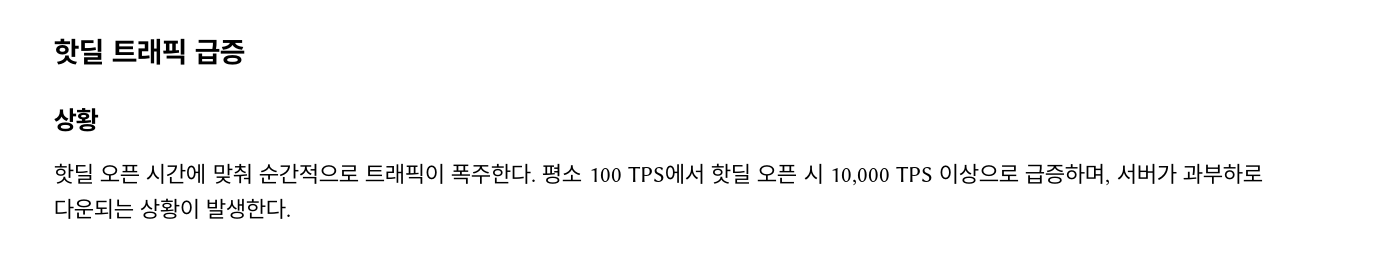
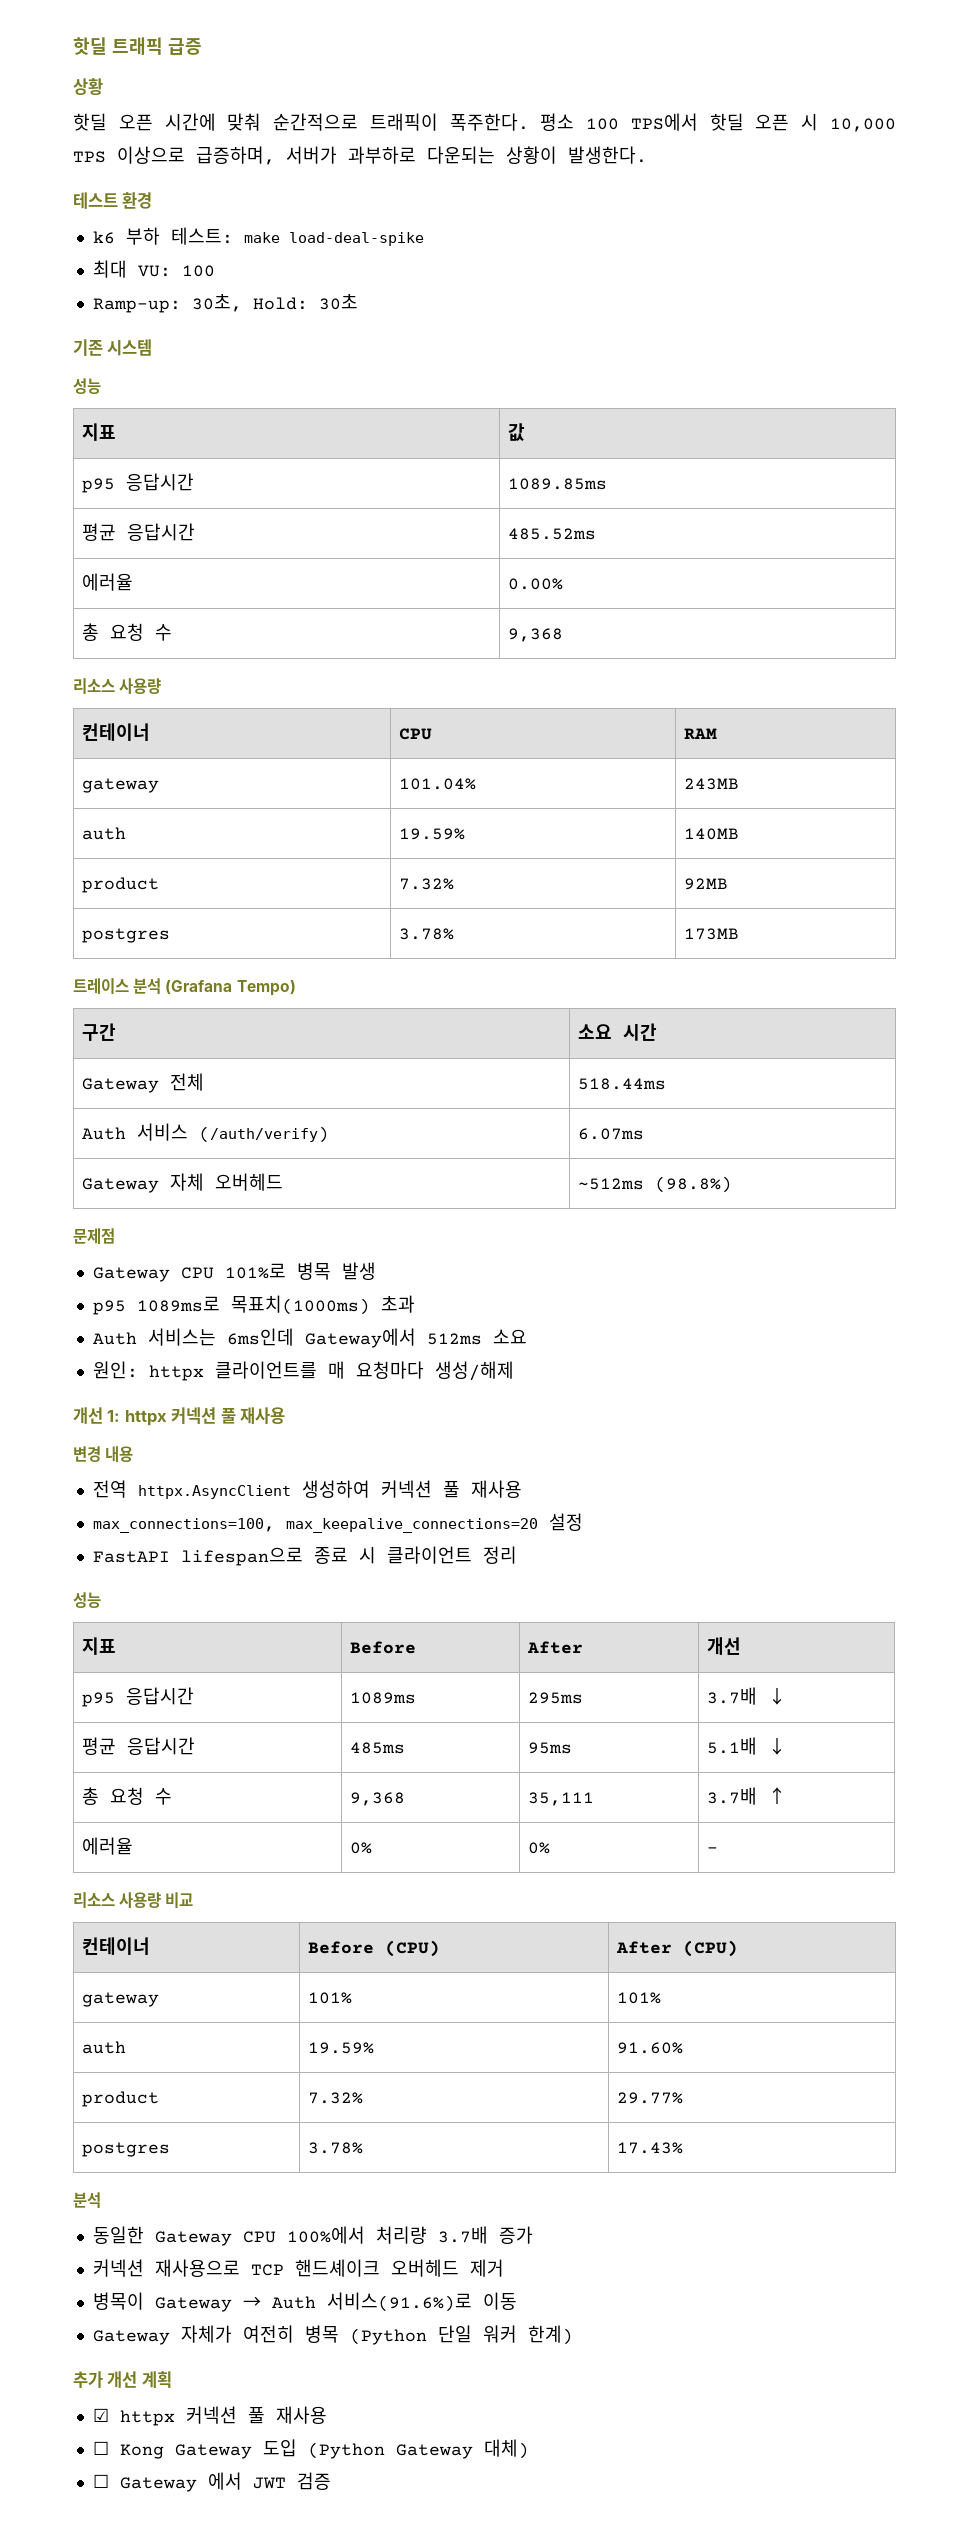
(292, 208) none -> [73,192,153,209] [92,227,424,246] [92,260,215,278] [92,294,358,313] [73,339,153,356] [73,378,101,394] [81,423,116,441] [507,423,525,441] [81,473,194,493] [507,478,607,490] [81,523,195,541] [507,528,596,540] [81,573,133,591] [507,578,563,590] [81,623,172,641] [507,628,563,642] [73,678,162,694] [81,723,150,741] [398,728,432,740] [683,728,717,739] [81,778,159,793] [398,778,476,790] [683,778,739,790] [81,827,126,840] [398,828,465,840] [683,828,739,840] [81,877,159,893] [398,878,454,890] [683,878,728,890] [81,928,170,943] [398,928,454,940] [683,928,739,940] [73,978,296,996] [81,1023,116,1041] [577,1023,657,1041] [81,1073,204,1093] [577,1078,666,1090] [81,1123,329,1143] [577,1128,644,1140] [81,1173,283,1193] [577,1176,732,1193] [73,1228,115,1244] [92,1262,376,1282] [92,1295,415,1315] [92,1328,527,1348] [92,1361,514,1381] [73,1407,286,1426] [73,1446,134,1462] [92,1480,522,1499] [92,1513,583,1533] [92,1546,517,1566] [73,1592,101,1608] [81,1637,116,1655] [349,1641,416,1654] [526,1641,583,1654] [706,1637,741,1655] [81,1687,194,1707] [349,1692,416,1704] [527,1692,583,1704] [706,1687,786,1705] [81,1737,195,1755] [349,1742,405,1754] [527,1742,572,1754] [706,1737,786,1755] [81,1787,172,1805] [349,1792,405,1806] [527,1792,594,1806] [706,1787,786,1805] [81,1837,133,1855] [349,1842,372,1854] [527,1842,550,1854] [706,1847,718,1853] [73,1892,194,1908] [81,1937,150,1955] [307,1940,440,1957] [615,1940,738,1957] [81,1992,159,2007] [307,1992,352,2004] [616,1992,661,2004] [81,2041,126,2054] [307,2042,374,2054] [616,2042,683,2054] [81,2091,159,2107] [307,2092,363,2104] [616,2092,683,2104] [81,2142,170,2157] [307,2142,363,2154] [616,2142,683,2154] [73,2192,101,2208] [92,2226,533,2246] [92,2259,504,2277] [92,2292,517,2312] [92,2325,573,2345] [73,2371,172,2388] [92,2406,327,2426] [92,2439,529,2459] [92,2472,331,2492] // 테스트 환경 // k6 부하 테스트: make load-deal-spike // 최대 VU: 100 // Ramp-up: 30초, Hold: 30초 // 기존 시스템 // 성능 // 지표 | 값 // p95 응답시간 | 1089.85ms // 평균 응답시간 | 485.52ms // 에러율 | 0.00% // 총 요청 수 | 9,368 // 리소스 사용량 // 컨테이너 | CPU | RAM // gateway | 101.04% | 243MB // auth | 19.59% | 140MB // product | 7.32% | 92MB // postgres | 3.78% | 173MB // 트레이스 분석 (Grafana Tempo) // 구간 | 소요 시간 // Gateway 전체 | 518.44ms // Auth 서비스 (/auth/verify) | 6.07ms // Gateway 자체 오버헤드 | ~512ms (98.8%) // 문제점 // Gateway CPU 101%로 병목 발생 // p95 1089ms로 목표치(1000ms) 초과 // Auth 서비스는 6ms인데 Gateway에서 512ms 소요 // 원인: httpx 클라이언트를 매 요청마다 생성/해제 // 개선 1: httpx 커넥션 풀 재사용 // 변경 내용 // 전역 httpx.AsyncClient 생성하여 커넥션 풀 재사용 // max_connections=100, max_keepalive_connections=20 설정 // FastAPI lifespan으로 종료 시 클라이언트 정리 // 성능 // 지표 | Before | After | 개선 // p95 응답시간 | 1089ms | 295ms | 3.7배 ↓ // 평균 응답시간 | 485ms | 95ms | 5.1배 ↓ // 총 요청 수 | 9,368 | 35,111 | 3.7배 ↑ // 에러율 | 0% | 0% | - // 리소스 사용량 비교 // 컨테이너 | Before (CPU) | After (CPU) // gateway | 101% | 101% // auth | 19.59% | 91.60% // product | 7.32% | 29.77% // postgres | 3.78% | 17.43% // 분석 // 동일한 Gateway CPU 100%에서 처리량 3.7배 증가 // 커넥션 재사용으로 TCP 핸드셰이크 오버헤드 제거 // 병목이 Gateway → Auth 서비스(91.6%)로 이동 // Gateway 자체가 여전히 병목 (Python 단일 워커 한계) // 추가 개선 계획 // ☑ httpx 커넥션 풀 재사용 // ☐ Kong Gateway 도입 (Python Gateway 대체) // ☐ Gateway 에서 JWT 검증

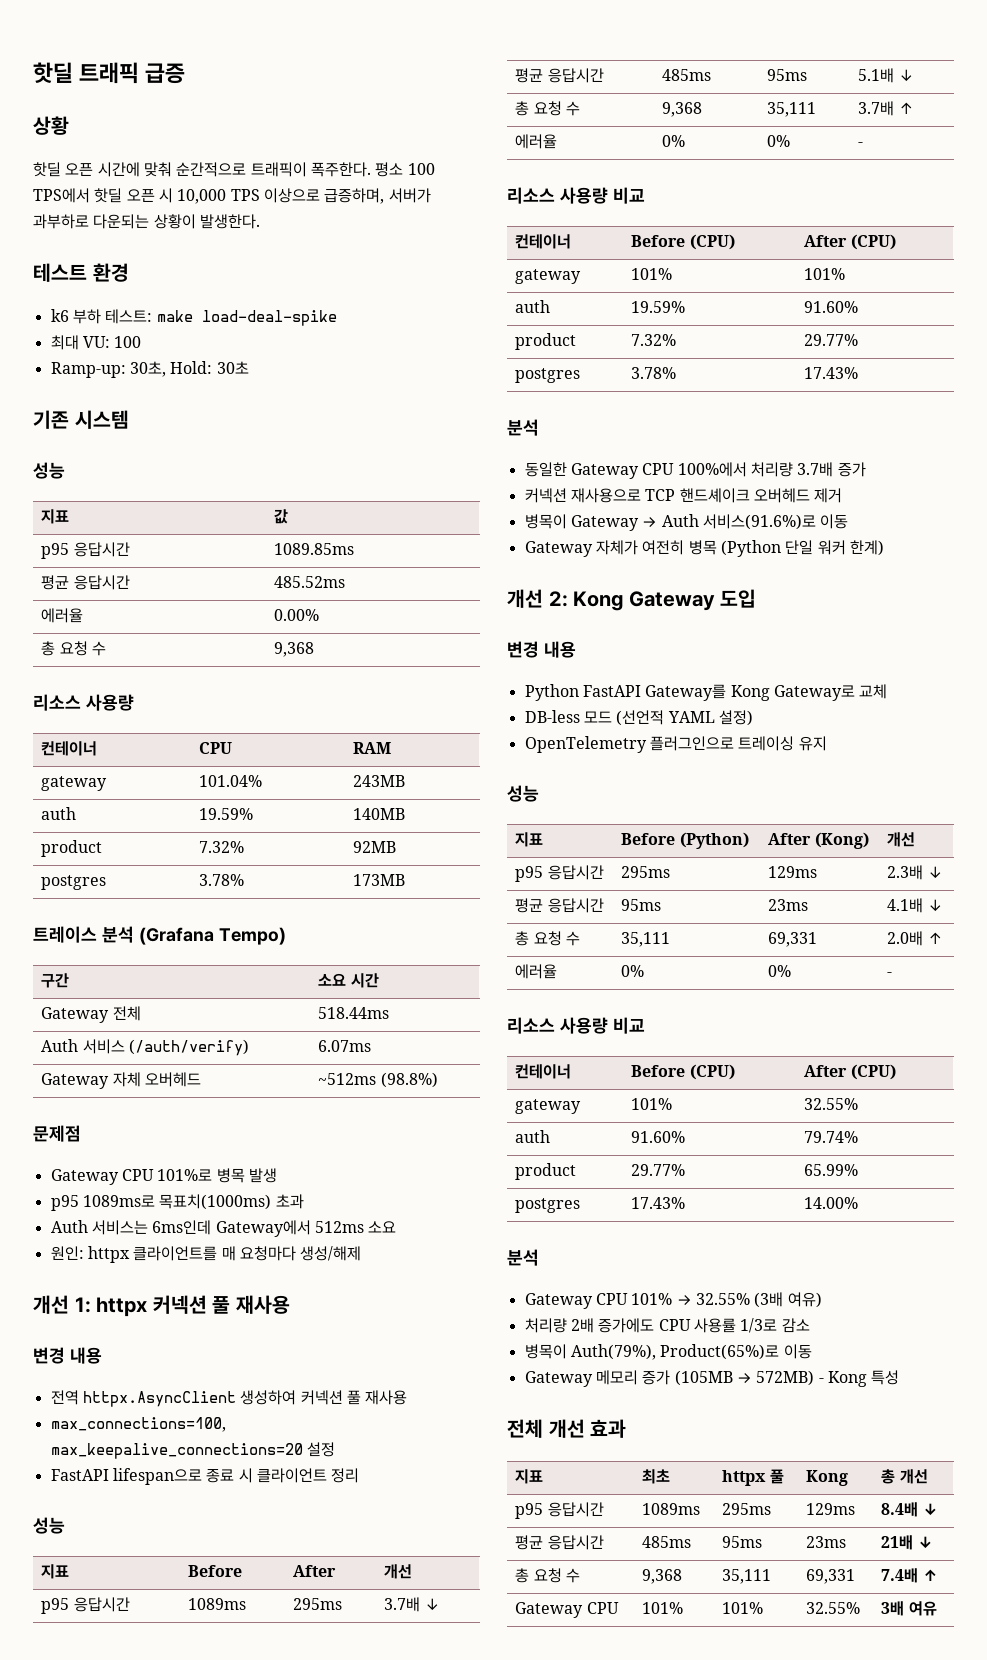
[73,2371,172,2388] [92,2406,327,2426] [92,2439,529,2459] [92,2472,331,2492] 추가 개선 계획 // ☑ httpx 커넥션 풀 재사용 // ☐ Kong Gateway 도입 (Python Gateway 대체) // ☐ Gateway 에서 JWT 검증 -> [507,589,757,611] [507,641,576,658] [524,684,888,701] [524,710,753,726] [524,736,827,753] [507,785,539,802] [515,832,544,847] [621,832,749,849] [768,832,869,849] [887,832,916,847] [515,865,604,882] [621,866,671,878] [768,866,818,878] [887,865,943,880] [515,898,604,913] [621,899,662,911] [768,899,809,911] [887,898,943,913] [515,931,580,946] [621,932,671,947] [768,932,818,947] [887,931,943,946] [515,964,558,979] [621,965,645,977] [768,965,792,977] [887,972,893,977] [507,1017,645,1034] [515,1064,572,1079] [631,1064,735,1080] [804,1064,896,1080] [515,1099,582,1114] [631,1098,673,1110] [804,1098,859,1110] [515,1130,551,1143] [631,1131,686,1143] [804,1131,859,1143] [515,1163,577,1180] [631,1164,686,1176] [804,1164,859,1176] [515,1198,581,1213] [631,1197,686,1209] [804,1197,859,1209] [507,1249,539,1266] [524,1292,822,1309] [524,1318,810,1333] [524,1344,812,1360] [524,1370,900,1387] [507,1419,627,1438] [515,1469,544,1484] [642,1469,671,1484] [722,1469,784,1486] [806,1470,849,1486] [881,1469,928,1484] [515,1502,604,1519] [642,1503,701,1515] [722,1503,772,1515] [806,1503,856,1515] [881,1502,938,1517] [515,1535,604,1550] [642,1536,692,1548] [722,1536,763,1548] [806,1536,847,1548] [881,1535,933,1550] [515,1568,580,1583] [642,1569,683,1584] [722,1569,772,1584] [806,1569,856,1584] [881,1568,938,1583] [515,1602,619,1618] [642,1602,684,1614] [722,1602,764,1614] [806,1602,861,1614] [881,1601,937,1616] 개선 2: Kong Gateway 도입 // 변경 내용 // Python FastAPI Gateway를 Kong Gateway로 교체 // DB-less 모드 (선언적 YAML 설정) // OpenTelemetry 플러그인으로 트레이싱 유지 // 성능 // 지표 | Before (Python) | After (Kong) | 개선 // p95 응답시간 | 295ms | 129ms | 2.3배 ↓ // 평균 응답시간 | 95ms | 23ms | 4.1배 ↓ // 총 요청 수 | 35,111 | 69,331 | 2.0배 ↑ // 에러율 | 0% | 0% | - // 리소스 사용량 비교 // 컨테이너 | Before (CPU) | After (CPU) // gateway | 101% | 32.55% // auth | 91.60% | 79.74% // product | 29.77% | 65.99% // postgres | 17.43% | 14.00% // 분석 // Gateway CPU 101% → 32.55% (3배 여유) // 처리량 2배 증가에도 CPU 사용률 1/3로 감소 // 병목이 Auth(79%), Product(65%)로 이동 // Gateway 메모리 증가 (105MB → 572MB) - Kong 특성 // 전체 개선 효과 // 지표 | 최초 | httpx 풀 | Kong | 총 개선 // p95 응답시간 | 1089ms | 295ms | 129ms | 8.4배 ↓ // 평균 응답시간 | 485ms | 95ms | 23ms | 21배 ↓ // 총 요청 수 | 9,368 | 35,111 | 69,331 | 7.4배 ↑ // Gateway CPU | 101% | 101% | 32.55% | 3배 여유

